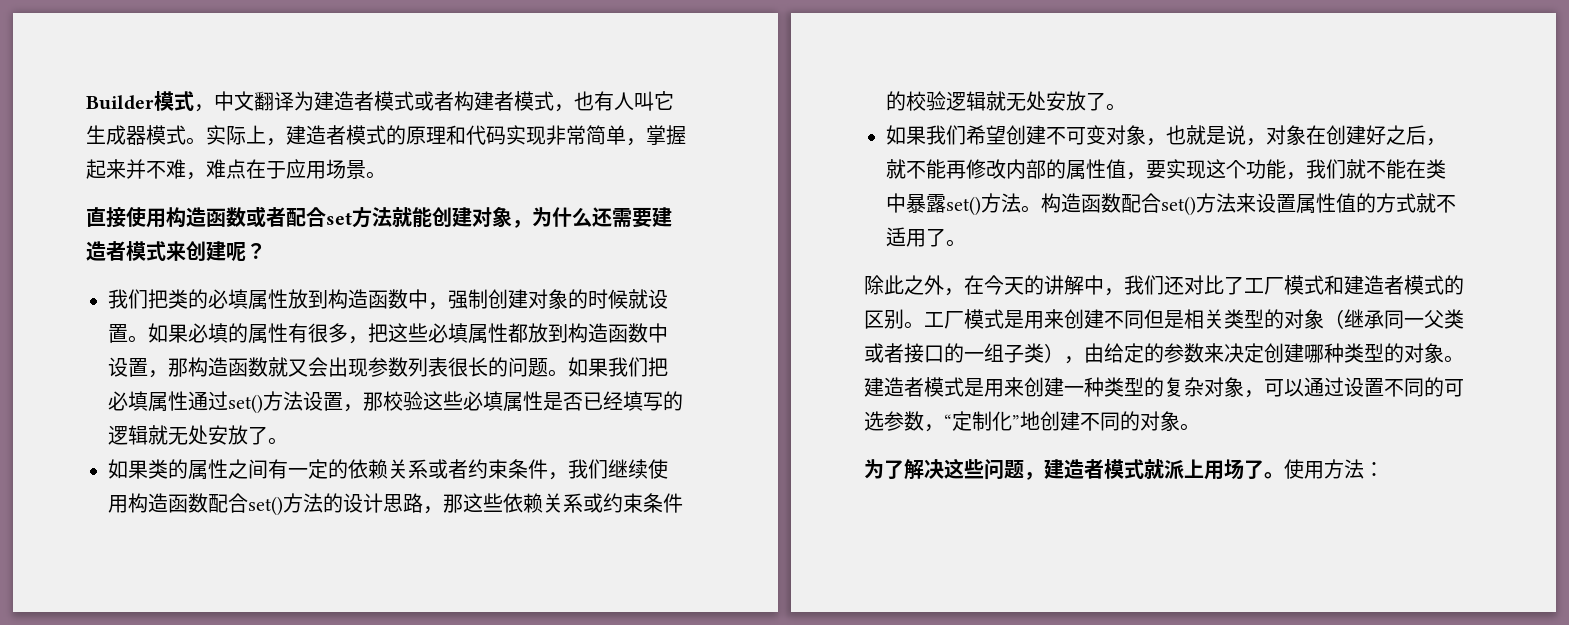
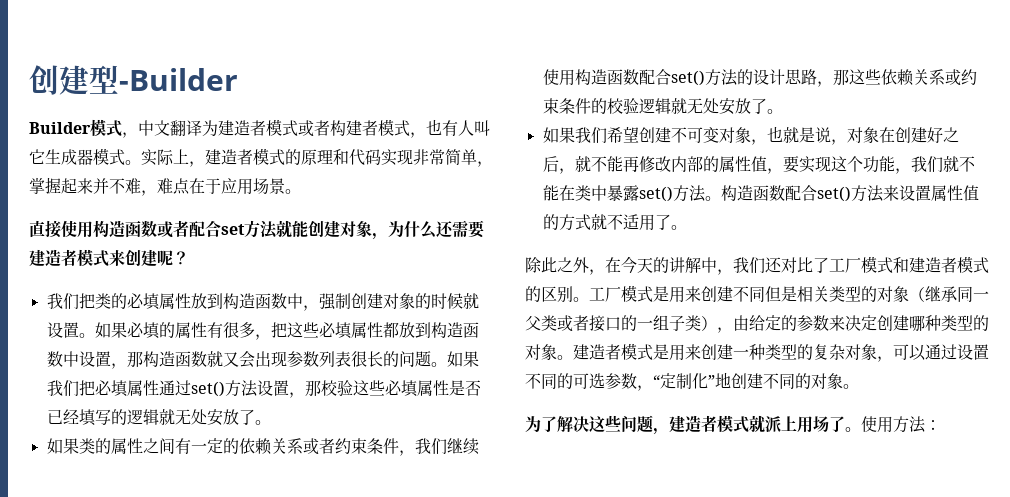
(86, 102) none -> [29,65,238,95] 创建型-Builder //

